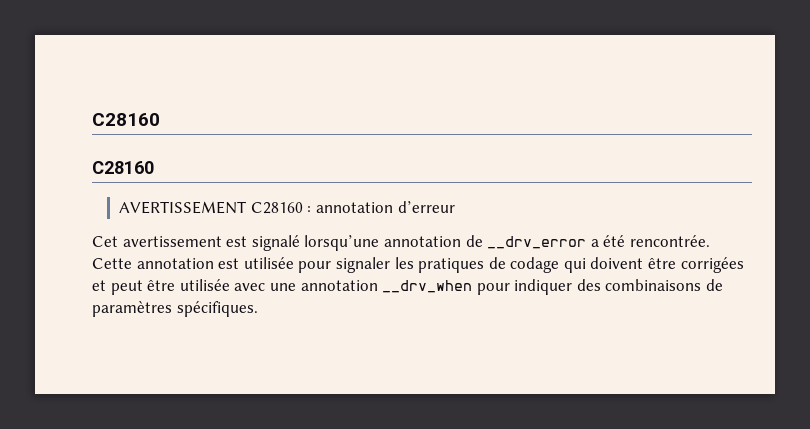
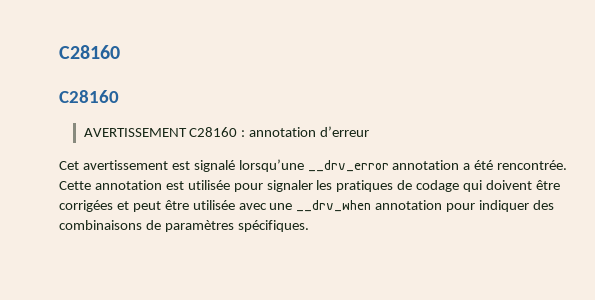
[383,235,587,249] annotation de __drv_error -> [307,160,460,172] __drv_error annotation
[300,280,473,293] annotation __drv_when -> [296,200,443,212] __drv_when annotation

